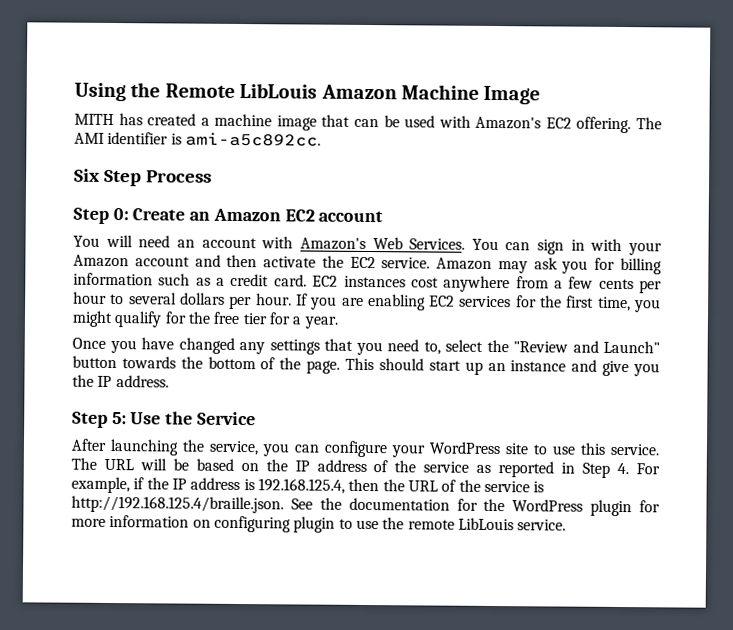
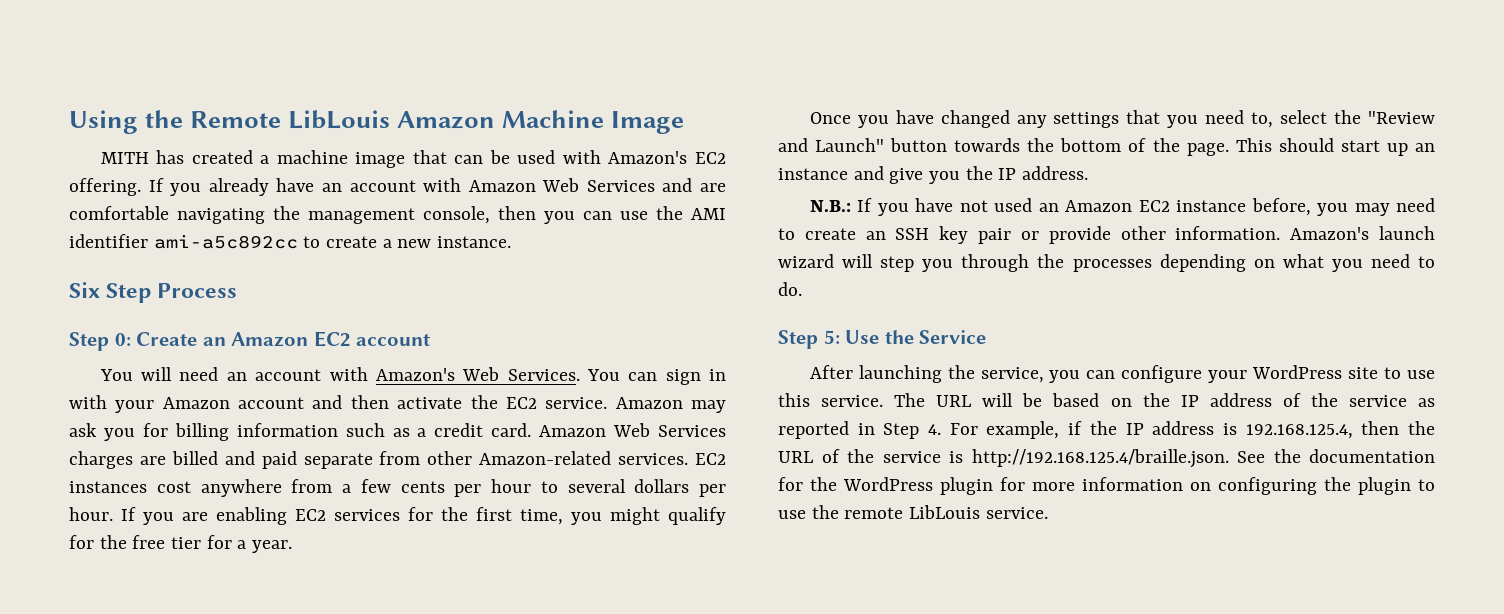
[635,117,662,130] [74,131,321,147] The AMI identifier is ami-a5c892cc. -> [148,178,727,196] [69,206,726,224] [69,234,512,249] If you already have an account with Amazon Web Services and are comfortable navigating the management console, then you can use the AMI identifier ami-a5c892cc to create a new instance.
(307, 280) none -> [539,423,726,437] [69,451,689,469] Amazon Web Services charges are billed and paid separate from other Amazon-related services.
(169, 381) none -> [809,198,1435,216] [778,226,1435,244] [778,254,1435,272] [778,282,802,296] // N.B.: If you have not used an Amazon EC2 instance before, you may need to create an SSH key pair or provide other information. Amazon's launch wizard will step you through the processes depending on what you need to do.
(291, 524) none -> [1324,477,1351,491] the

